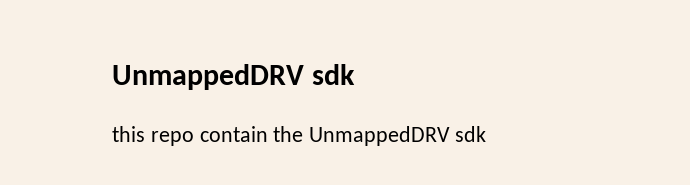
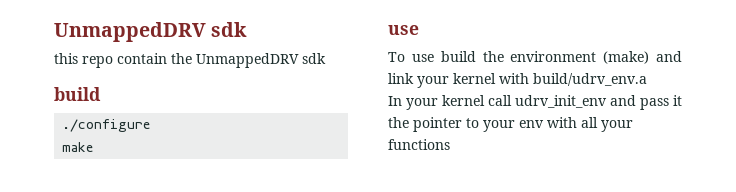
(487, 134) none -> [54,87,101,101] [62,119,152,132] [62,142,95,152] [388,25,419,35] [388,51,682,64] [388,73,647,88] [388,95,682,110] [388,117,633,132] [388,139,450,150] // build // ./configure // make // use // To use build the environment (make) and link your kernel with build/udrv_env.a // In your kernel call udrv_init_env and pass it the pointer to your env with all your functions

